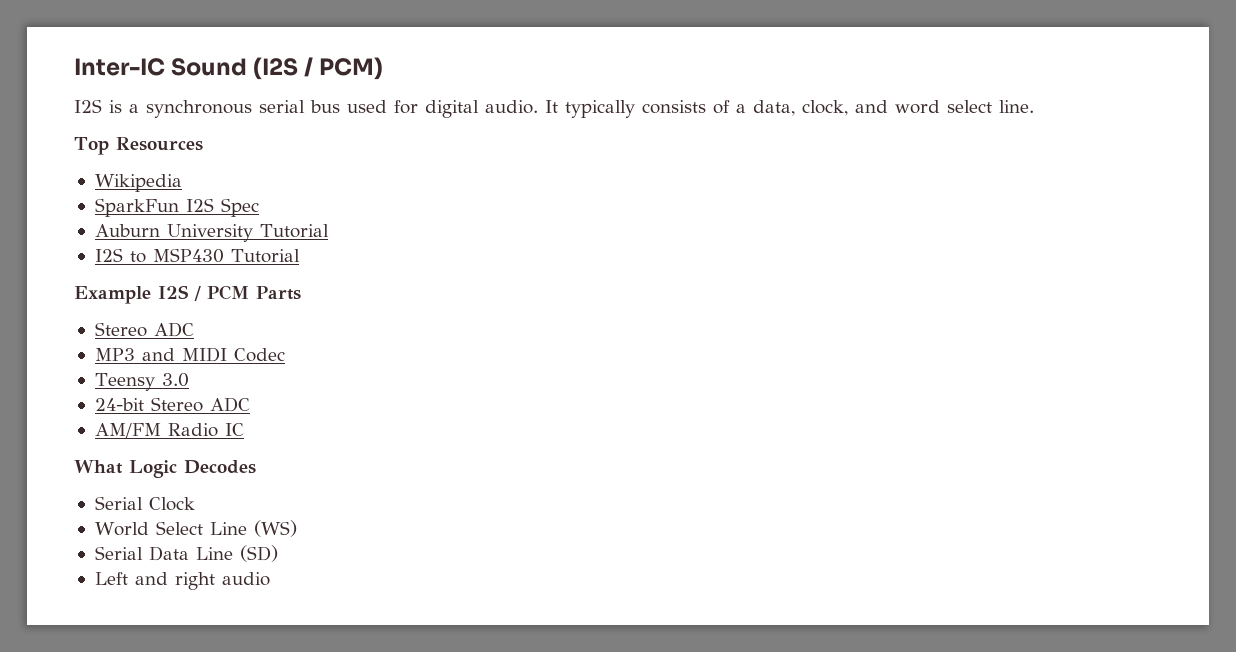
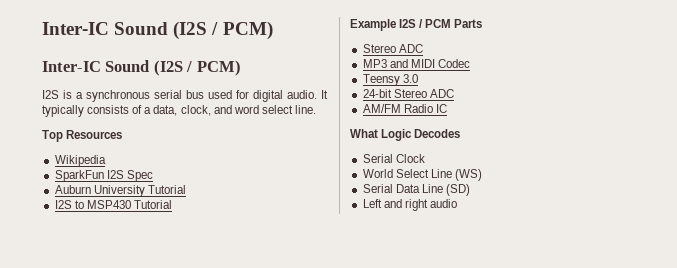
[74,57,384,80] Inter-IC Sound (I2S / PCM) -> [42,21,273,40] [42,60,241,76] Inter-IC Sound (I2S / PCM) // Inter-IC Sound (I2S / PCM)

